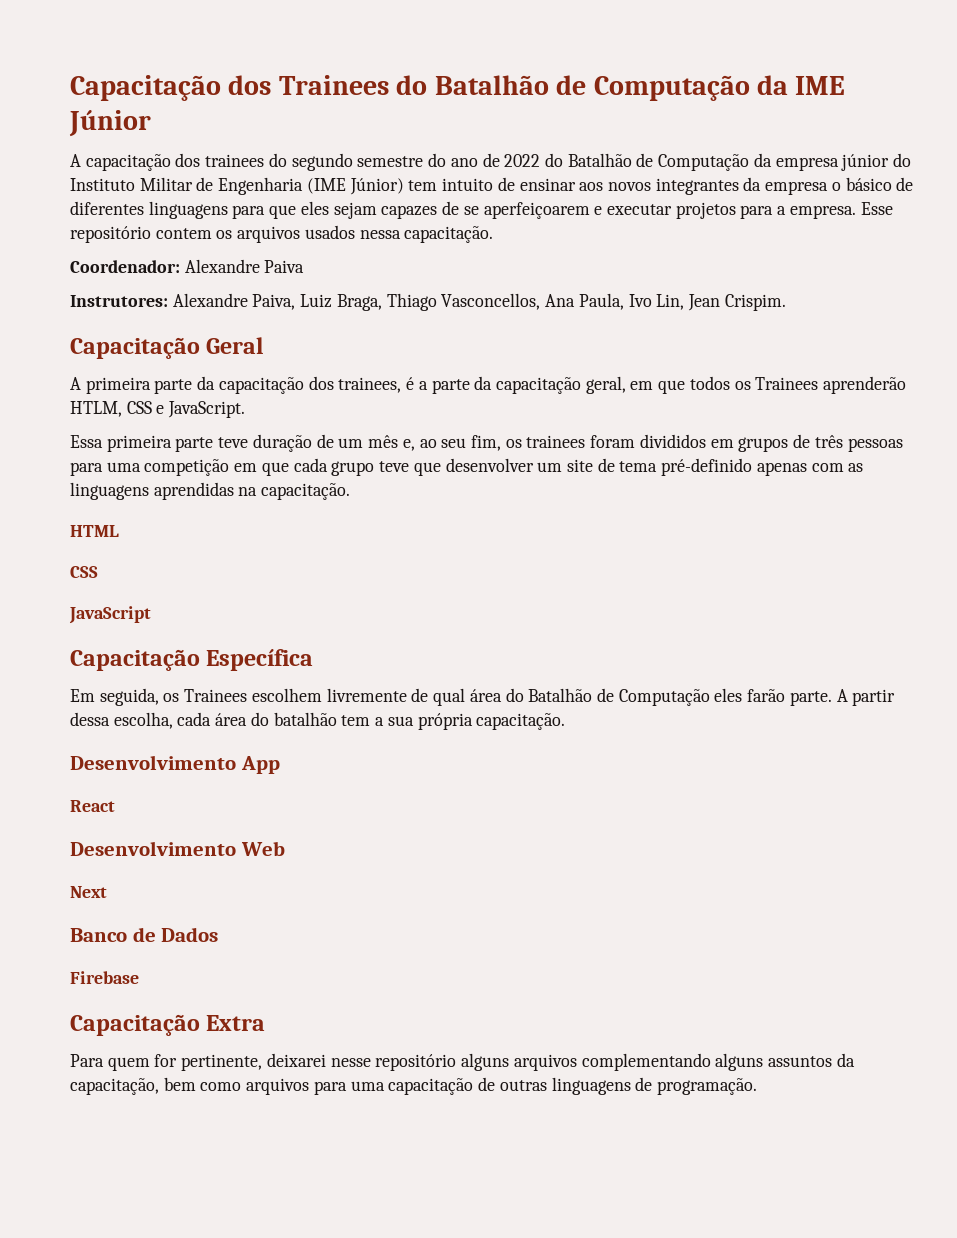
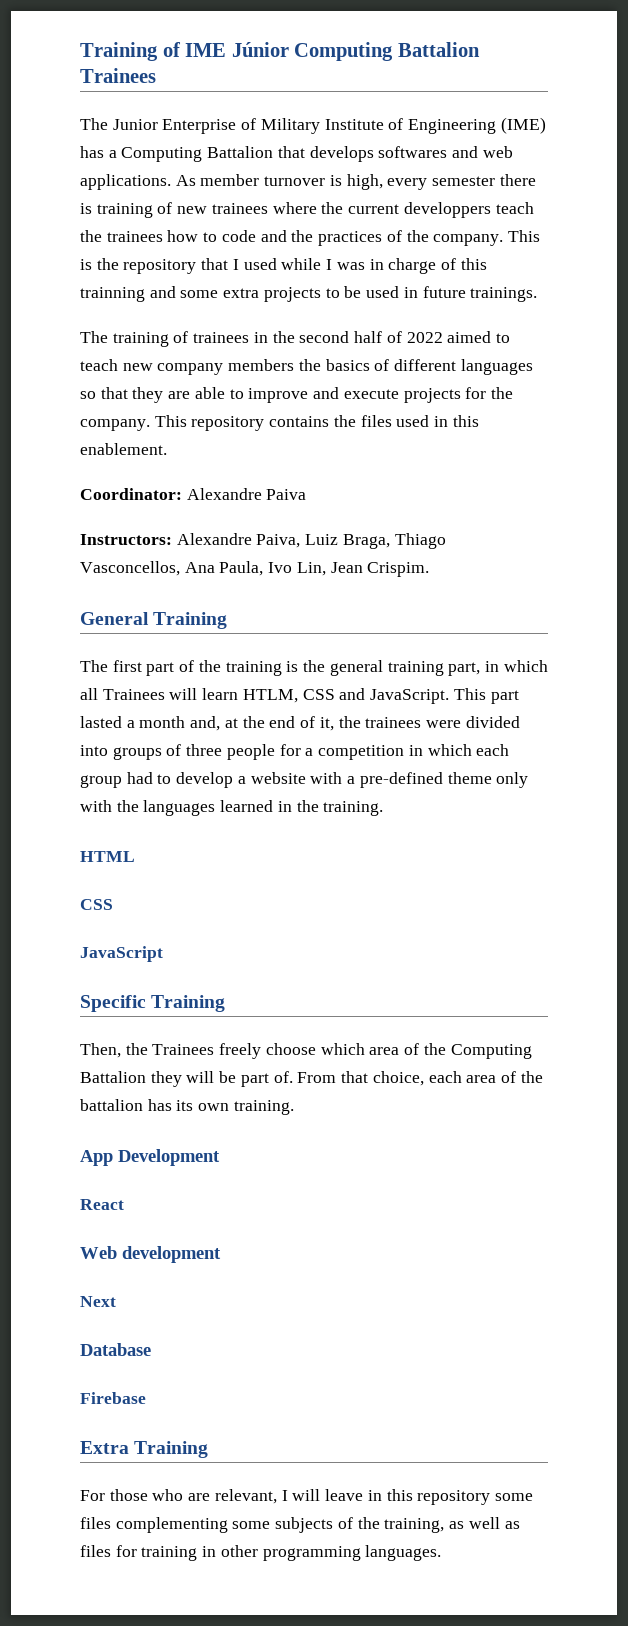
[70,75,846,101] [69,110,151,137] [70,153,912,171] [70,177,914,195] [70,201,893,219] [70,225,494,243] [70,260,180,273] Capacitação dos Trainees do Batalhão de Computação da IME Júnior // A capacitação dos trainees do segundo semestre do ano de 2022 do Batalhão de Computação da empresa júnior do Instituto Militar de Engenharia (IME Júnior) tem intuito de ensinar aos novos integrantes da empresa o básico de diferentes linguagens para que eles sejam capazes de se aperfeiçoarem e executar projetos para a empresa. Esse repositório contem os arquivos usados nessa capacitação. // Coordenador: -> [80,42,480,61] [80,68,156,83] [80,117,546,134] [80,146,513,162] [80,174,536,190] [80,202,534,218] [80,230,540,246] [80,258,487,274] [80,286,538,302] [80,331,510,347] [80,359,533,375] [80,387,513,403] [80,415,479,431] [80,443,167,455] [80,488,182,500] Training of IME Júnior Computing Battalion Trainees // The Junior Enterprise of Military Institute of Engineering (IME) has a Computing Battalion that develops softwares and web applications. As member turnover is high, every semester there is training of new trainees where the current developpers teach the trainees how to code and the practices of the company. This is the repository that I used while I was in charge of this trainning and some extra projects to be used in future trainings. // The training of trainees in the second half of 2022 aimed to teach new company members the basics of different languages so that they are able to improve and execute projects for the company. This repository contains the files used in this enablement. // Coordinator:
[70,295,168,307] Instrutores: -> [80,534,172,545] Instructors:
[70,337,264,359] [70,376,907,394] Capacitação Geral // A primeira parte da capacitação dos trainees, é a parte da capacitação geral, em que todos os Trainees aprenderão -> [80,612,228,629] [80,660,548,676] [80,688,239,700] General Training // The first part of the training is the general training part, in which all Trainees will learn
[156,405,165,414] e -> [339,688,366,700] and
[70,434,903,452] [70,458,864,476] [70,482,351,500] [70,525,119,537] [70,566,98,578] [69,606,151,624] [70,649,314,671] [70,688,896,706] [70,712,566,730] [70,755,236,770] // Essa primeira parte teve duração de um mês e, ao seu fim, os trainees foram divididos em grupos de três pessoas para uma competição em que cada grupo teve que desenvolver um site de tema pré-definido apenas com as linguagens aprendidas na capacitação. // HTML // CSS // JavaScript // Capacitação Específica // Em seguida, os Trainees escolhem livremente de qual área do Batalhão de Computação eles farão parte. A partir dessa escolha, cada área do batalhão tem a sua própria capacitação. // Desenvolvimento -> [453,688,519,704] [80,716,520,731] [80,744,510,760] [80,772,529,788] [80,800,384,816] [80,851,135,862] [80,899,113,910] [80,946,163,962] [80,995,226,1012] [80,1043,532,1059] [80,1071,543,1087] [80,1099,294,1115] This part lasted a month and, at the end of it, the trainees were divided into groups of three people for a competition in which each group had to develop a website with a pre-defined theme only with the languages learned in the training. // HTML // CSS // JavaScript // Specific Training // Then, the Trainees freely choose which area of the Computing Battalion they will be part of. From that choice, each area of the battalion has its own training. //
(280, 765) none -> [118,1149,220,1166] Development
[70,841,236,856] Desenvolvimento -> (124, 1204) none
(285, 848) none -> [122,1246,221,1263] development
[70,927,219,942] Banco de Dados -> [80,1343,151,1356] Database
[70,1014,200,1036] Capacitação -> (146, 1398) none
[70,1053,855,1071] [70,1077,757,1095] // Para quem for pertinente, deixarei nesse repositório alguns arquivos complementando alguns assuntos da capacitação, bem como arquivos para uma capacitação de outras linguagens de programação. -> [134,1441,209,1458] [80,1489,533,1505] [80,1517,520,1533] [80,1545,442,1561] Training // For those who are relevant, I will leave in this repository some files complementing some subjects of the training, as well as files for training in other programming languages.

